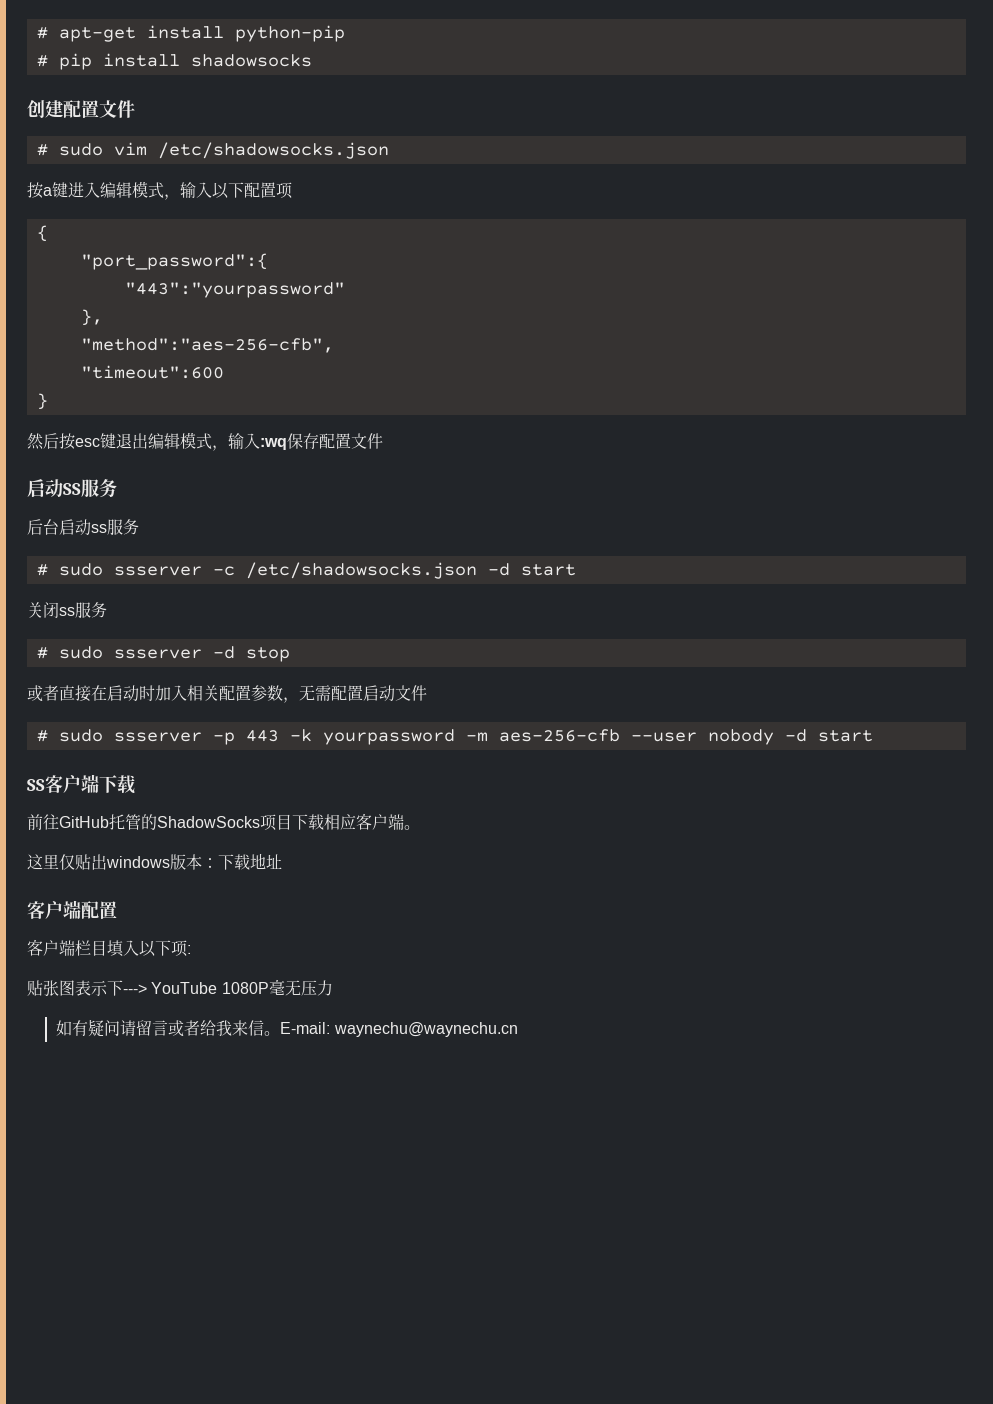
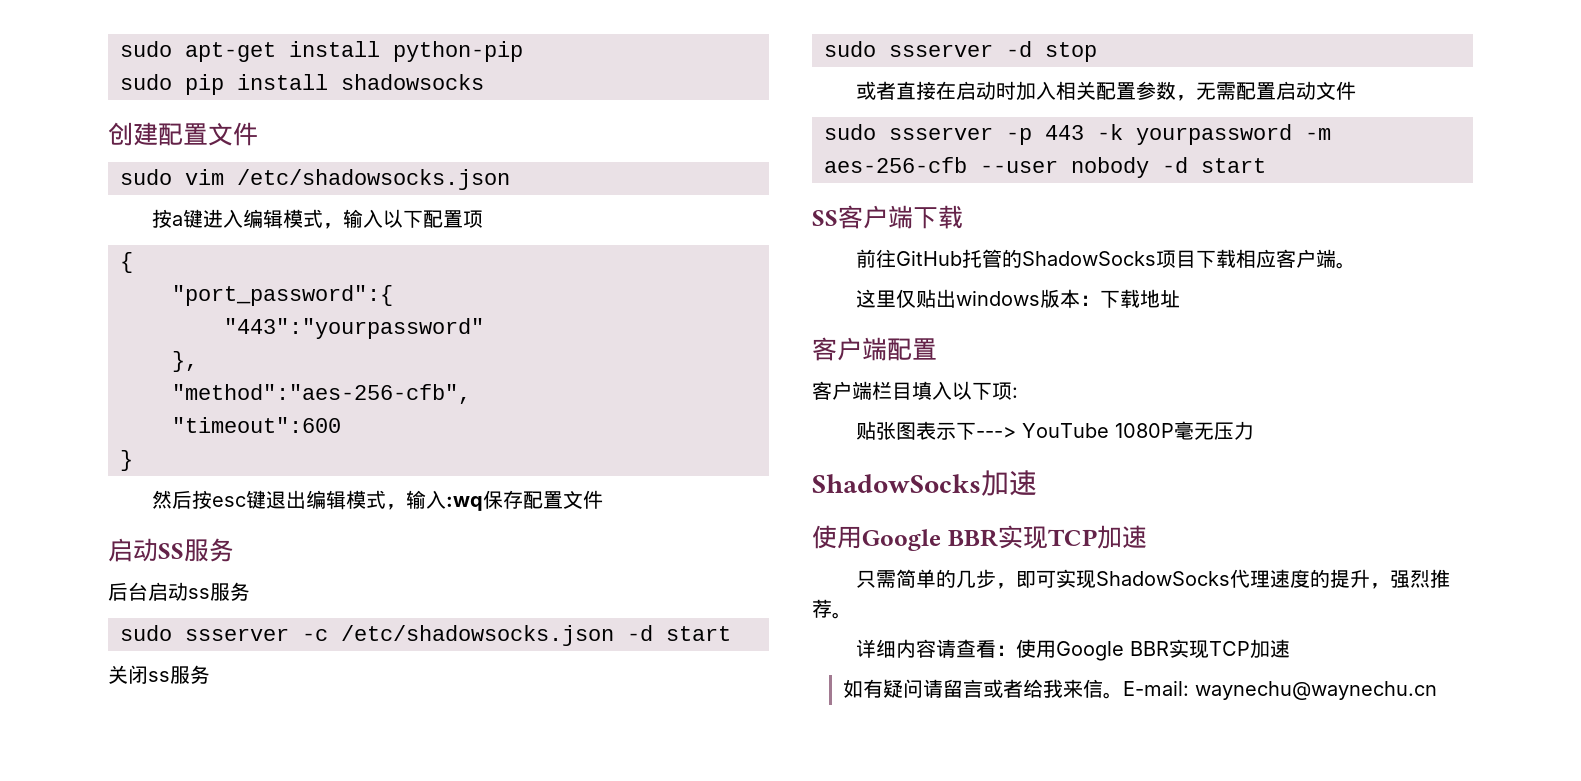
[36,27,48,39] # -> [120,41,172,57] sudo
[36,55,48,67] # -> [120,74,172,90] sudo
[36,144,48,156] # -> (258, 134) none
[36,564,48,576] # -> (250, 591) none
[36,647,48,659] # -> (210, 674) none
[36,730,48,742] # -> (1357, 90) none
(333, 988) none -> [812,470,1037,496] [812,525,1147,551] [856,569,1451,589] [812,599,852,619] [856,639,1291,661] // ShadowSocks加速 // 使用Google BBR实现TCP加速 // 只需简单的几步，即可实现ShadowSocks代理速度的提升，强烈推荐。 // 详细内容请查看：使用Google BBR实现TCP加速

